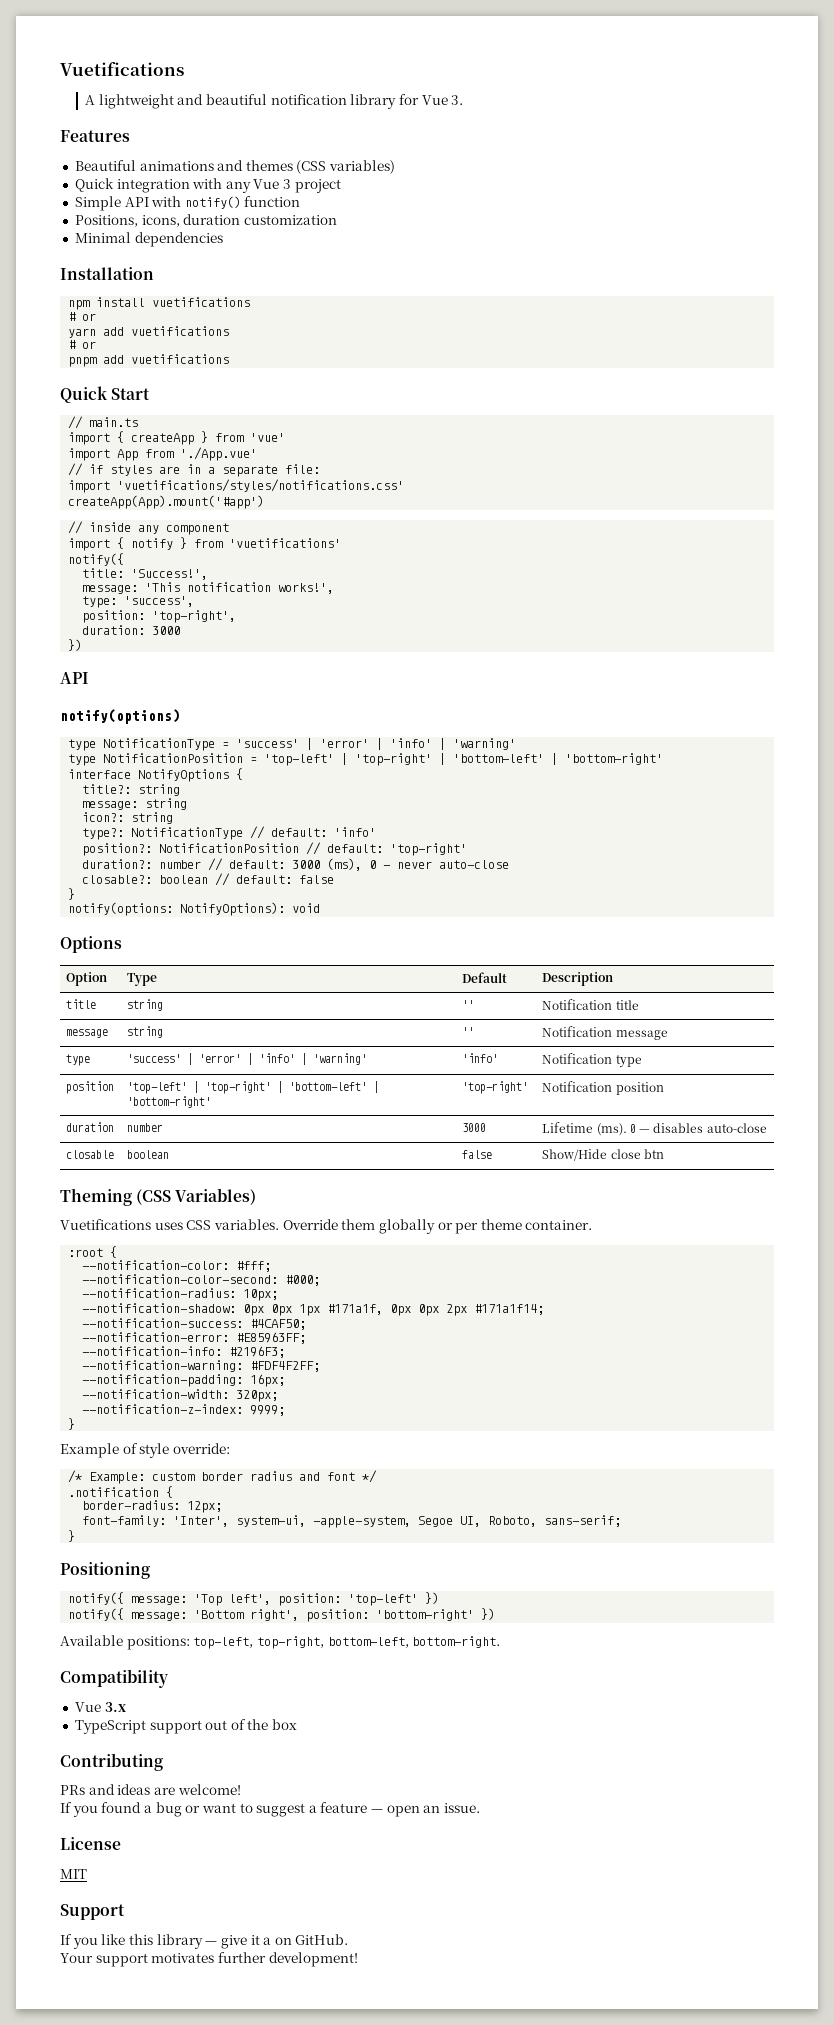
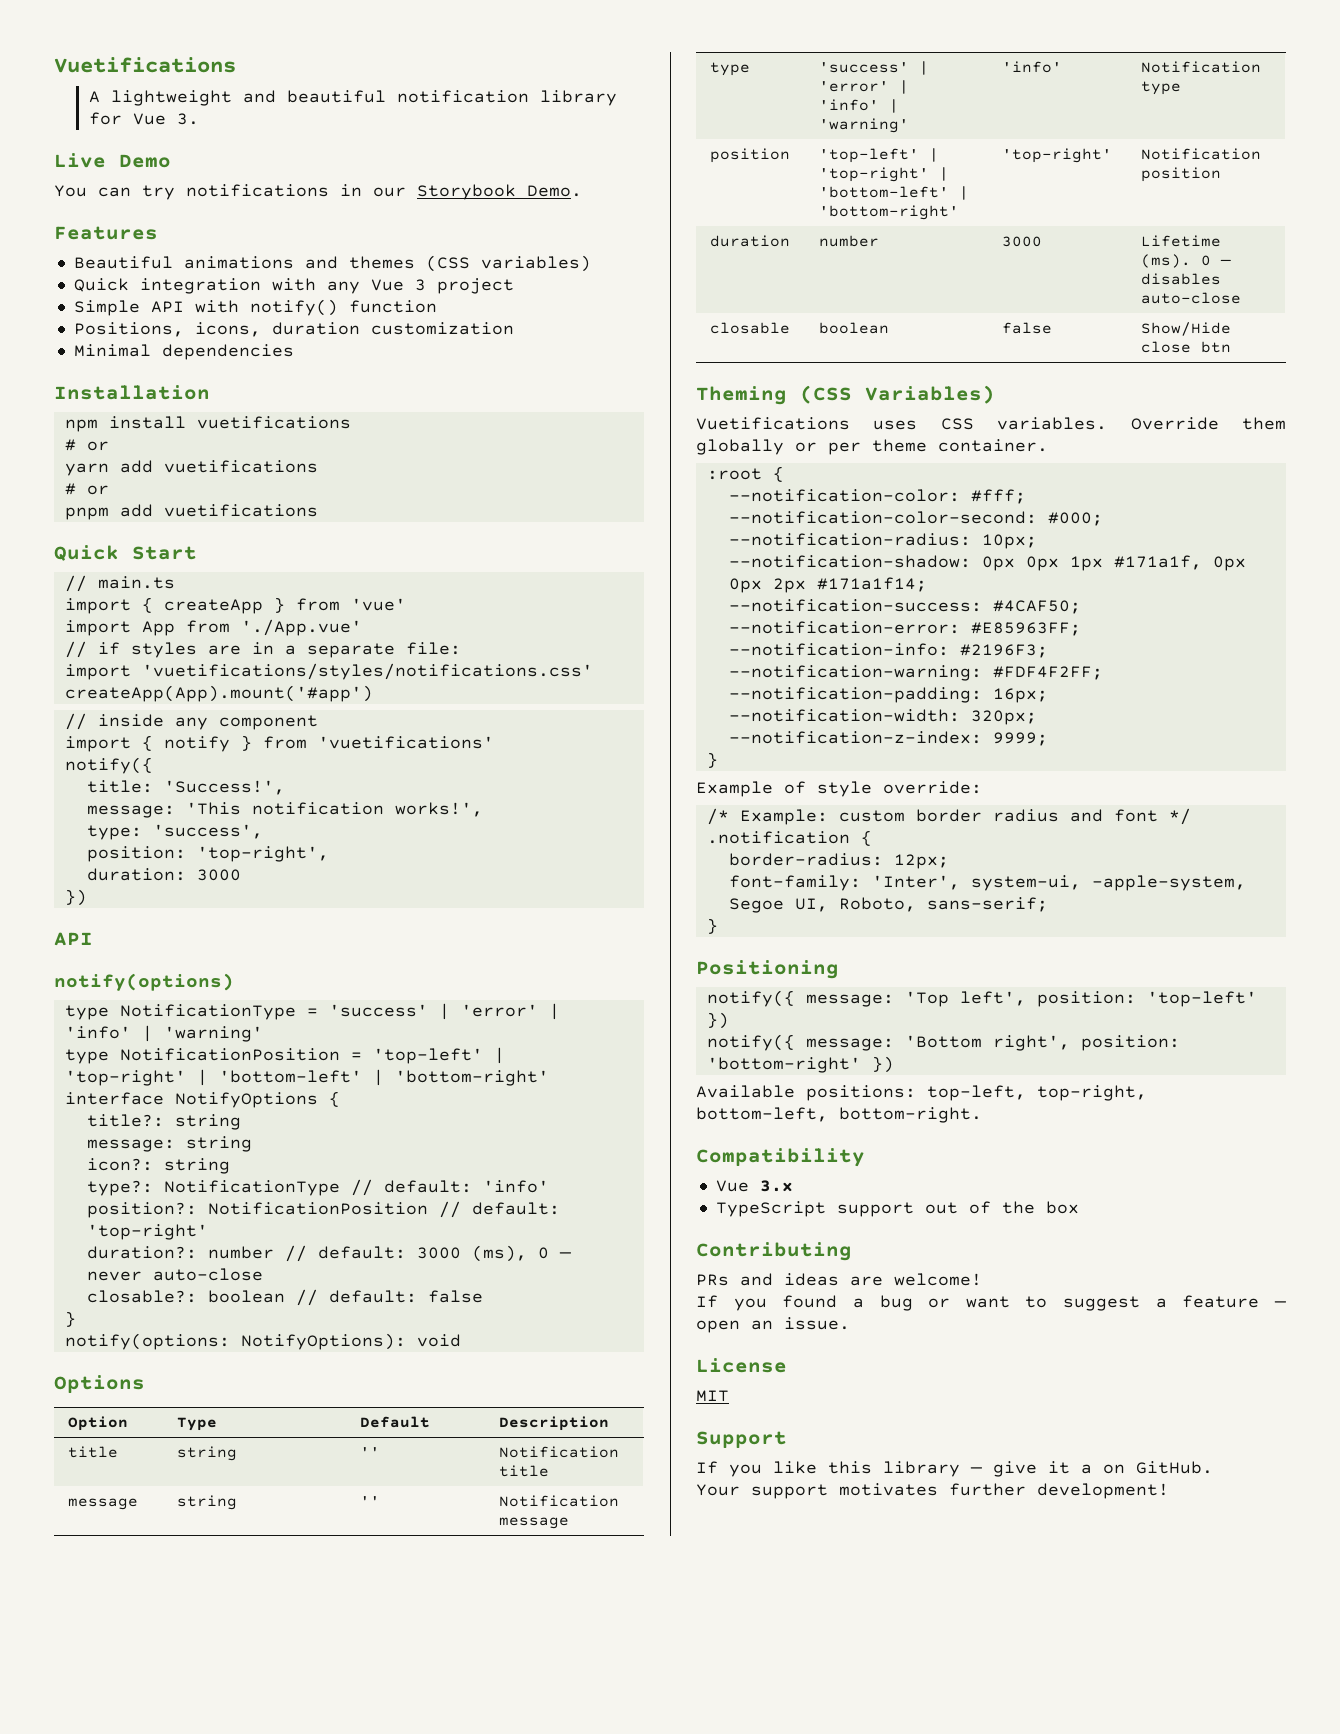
(464, 100) none -> [54,153,171,168] [54,184,582,200] // Live Demo // You can try notifications in our Storybook Demo.

